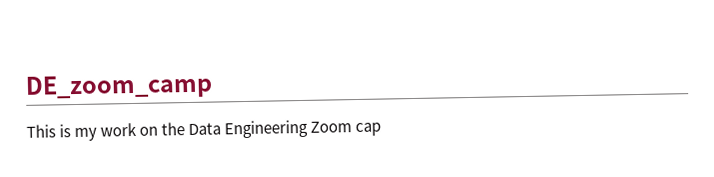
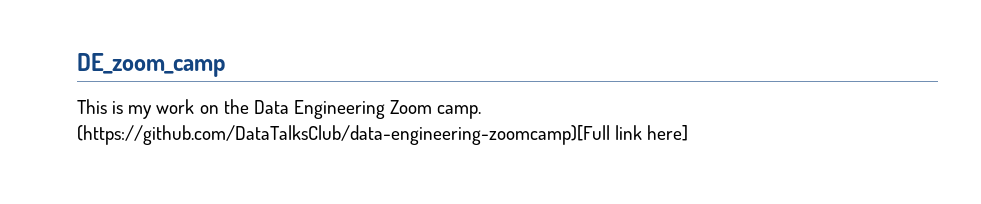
[355,122,382,137] cap -> [437,105,482,119] [77,125,689,145] camp. (https://github.com/DataTalksClub/data-engineering-zoomcamp)[Full link here]

